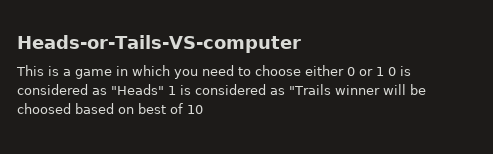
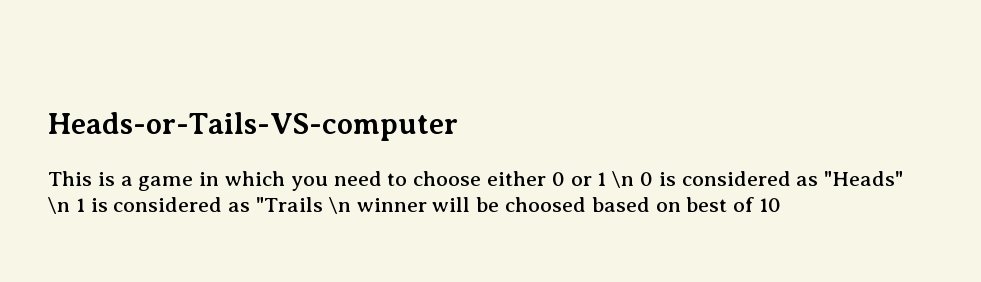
(384, 71) none -> [612,171,635,188] \n
(164, 89) none -> [48,197,70,214] \n
(331, 89) none -> [328,197,351,214] \n

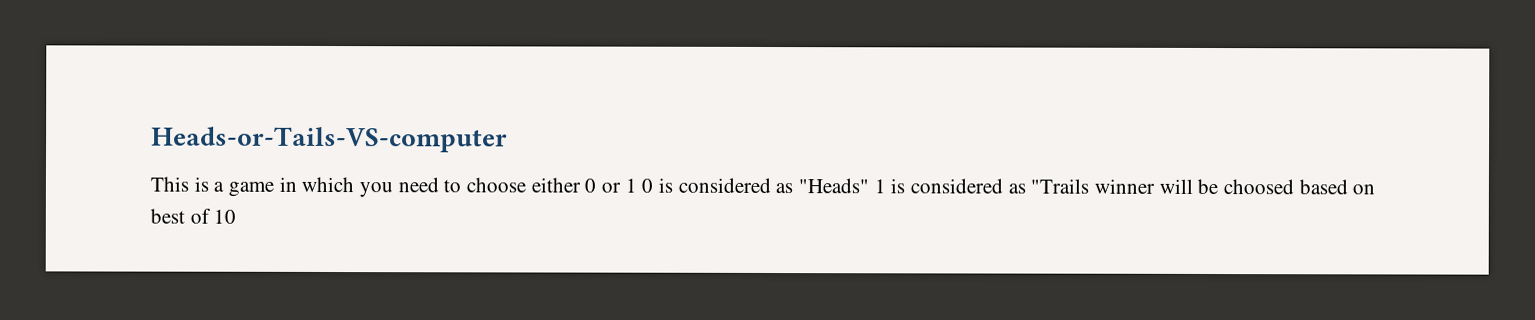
[612,171,635,188] \n -> (637, 185) none
[48,197,70,214] \n -> (870, 186) none
[328,197,351,214] \n -> (1090, 186) none

